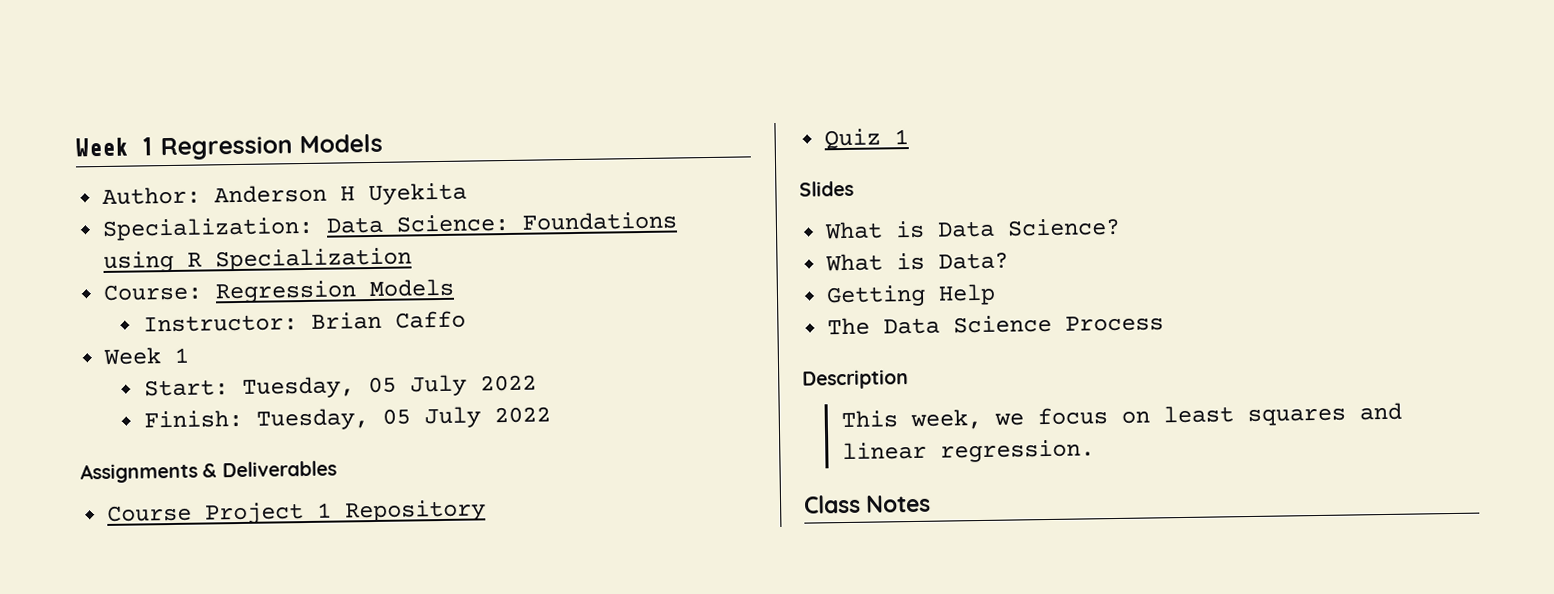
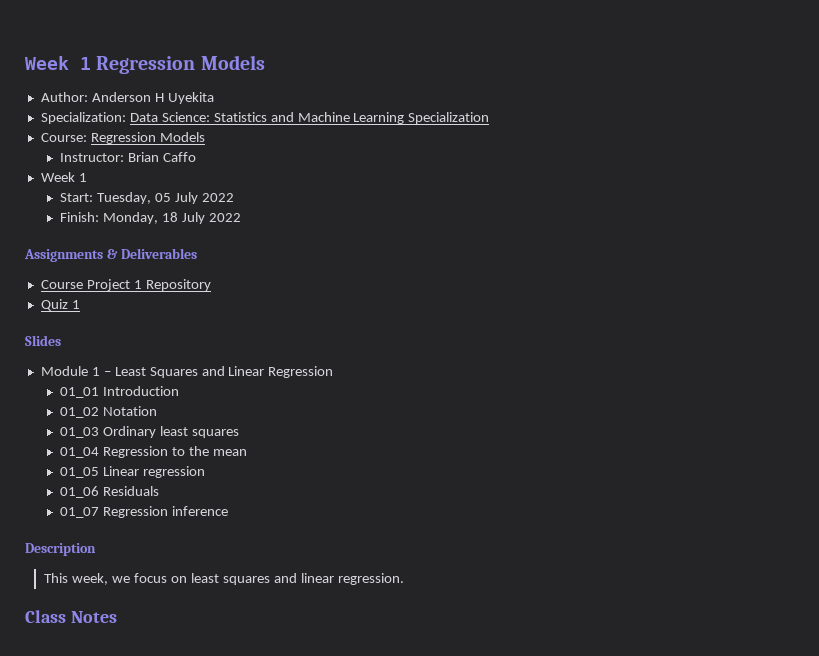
[522,211,678,231] [103,250,203,273] Foundations using R -> [213,112,405,124] Statistics and Machine Learning
[256,408,412,431] Tuesday, 05 -> [103,212,179,224] Monday, 18
[824,217,1122,240] [825,252,1010,272] [826,283,997,308] [827,314,1165,336] What is Data Science? // What is Data? // Getting Help // The Data Science Process -> [40,366,334,378] [60,386,180,398] [60,406,158,418] [60,426,240,438] [60,446,247,458] [60,466,206,478] [60,486,160,498] [60,506,229,518] Module 1 – Least Squares and Linear Regression // 01_01 Introduction // 01_02 Notation // 01_03 Ordinary least squares // 01_04 Regression to the mean // 01_05 Linear regression // 01_06 Residuals // 01_07 Regression inference

